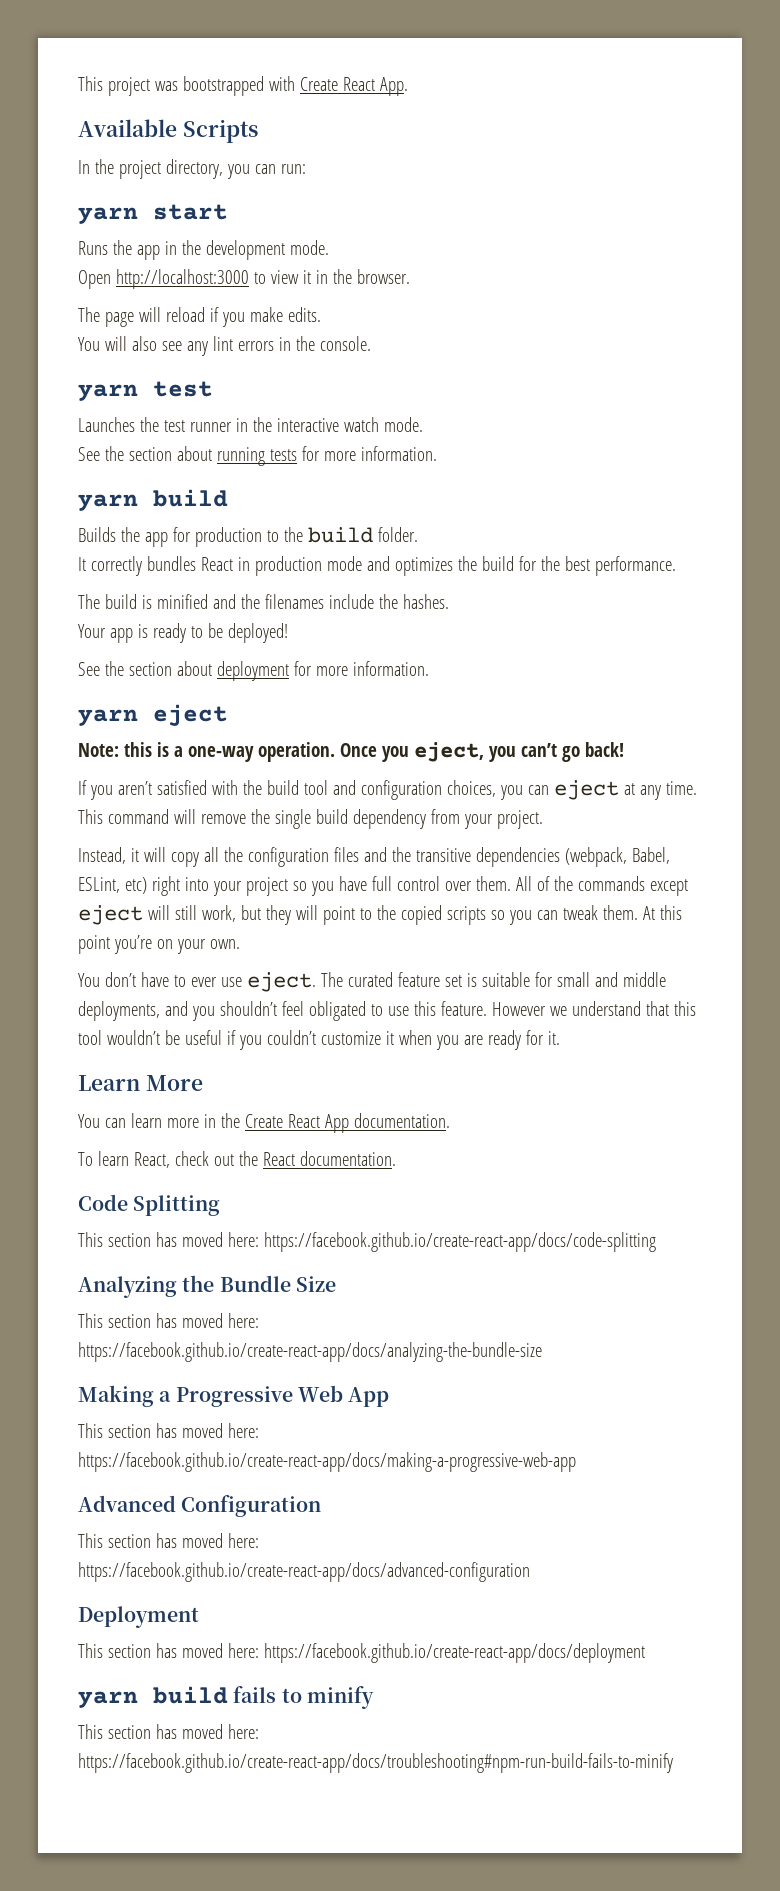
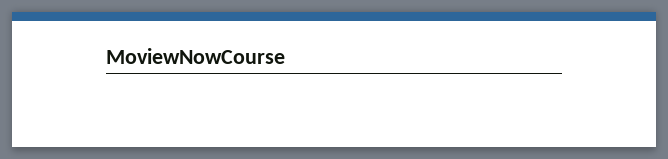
[78,76,408,96] [78,119,258,143] [78,159,306,179] [78,204,228,224] [78,240,329,260] [78,269,410,289] [78,307,321,327] [78,336,371,356] [78,381,213,401] [78,417,423,432] [78,446,437,466] [78,489,228,511] [78,527,418,547] [78,556,676,576] [78,594,449,609] [78,623,288,643] [78,661,429,681] [78,704,228,726] [78,742,624,762] [78,780,697,800] [78,809,543,829] [78,847,670,867] [78,876,688,896] [78,905,682,925] [78,935,240,954] [78,972,666,992] [78,1001,696,1021] [78,1030,560,1050] [78,1075,203,1091] [78,1113,450,1133] [78,1151,396,1168] [78,1194,221,1216] [78,1232,656,1252] [78,1275,336,1298] [78,1313,259,1328] [78,1342,542,1362] [78,1385,390,1407] [78,1423,259,1438] [78,1452,576,1472] [78,1495,322,1517] [78,1533,259,1548] [78,1562,530,1582] [78,1606,199,1628] [78,1643,645,1663] [78,1686,374,1709] [78,1724,259,1739] [78,1753,673,1773] This project was bootstrapped with Create React App. // Available Scripts // In the project directory, you can run: // yarn start // Runs the app in the development mode. // Open http://localhost:3000 to view it in the browser. // The page will reload if you make edits. // You will also see any lint errors in the console. // yarn test // Launches the test runner in the interactive watch mode. // See the section about running tests for more information. // yarn build // Builds the app for production to the build folder. // It correctly bundles React in production mode and optimizes the build for the best performance. // The build is minified and the filenames include the hashes. // Your app is ready to be deployed! // See the section about deployment for more information. // yarn eject // Note: this is a one-way operation. Once you eject, you can’t go back! // If you aren’t satisfied with the build tool and configuration choices, you can eject at any time. This command will remove the single build dependency from your project. // Instead, it will copy all the configuration files and the transitive dependencies (webpack, Babel, ESLint, etc) right into your project so you have full control over them. All of the commands except eject will still work, but they will point to the copied scripts so you can tweak them. At this point you’re on your own. // You don’t have to ever use eject. The curated feature set is suitable for small and middle deployments, and you shouldn’t feel obligated to use this feature. However we understand that this tool wouldn’t be useful if you couldn’t customize it when you are ready for it. // Learn More // You can learn more in the Create React App documentation. // To learn React, check out the React documentation. // Code Splitting // This section has moved here: https://facebook.github.io/create-react-app/docs/code-splitting // Analyzing the Bundle Size // This section has moved here: https://facebook.github.io/create-react-app/docs/analyzing-the-bundle-size // Making a Progressive Web App // This section has moved here: https://facebook.github.io/create-react-app/docs/making-a-progressive-web-app // Advanced Configuration // This section has moved here: https://facebook.github.io/create-react-app/docs/advanced-configuration // Deployment // This section has moved here: https://facebook.github.io/create-react-app/docs/deployment // yarn build fails to minify // This section has moved here: https://facebook.github.io/create-react-app/docs/troubleshooting#npm-run-build-fails-to-minify -> [106,48,285,64] MoviewNowCourse

